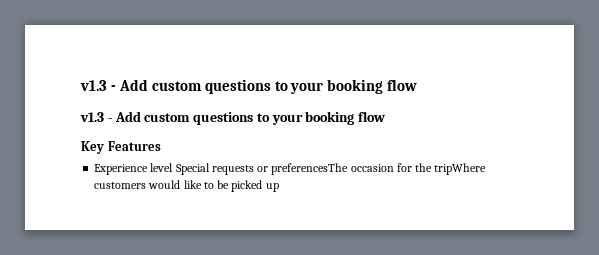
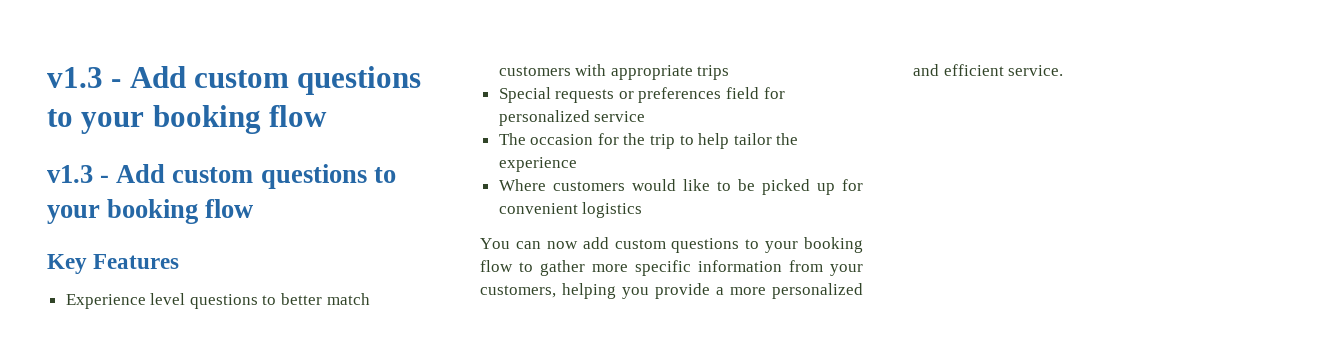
[175,163,487,175] Special requests or preferencesThe occasion for the tripWhere -> [189,293,370,309] [498,64,730,80] [498,87,785,103] [498,110,646,126] [498,133,799,149] [498,157,577,172] [498,179,546,191] questions to better match customers with appropriate trips // Special requests or preferences field for personalized service // The occasion for the trip to help tailor the experience // Where
(279, 187) none -> [842,179,863,191] [498,202,643,218] [480,237,863,253] [480,260,863,276] [480,283,863,299] [913,64,1064,76] for convenient logistics // You can now add custom questions to your booking flow to gather more specific information from your customers, helping you provide a more personalized and efficient service.

